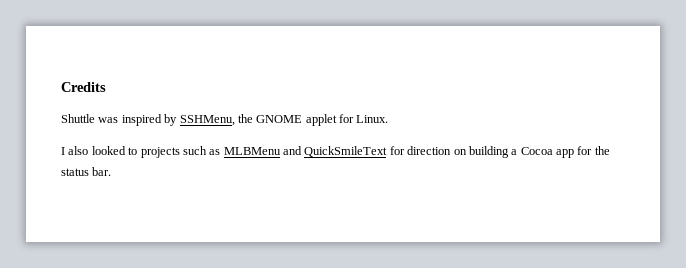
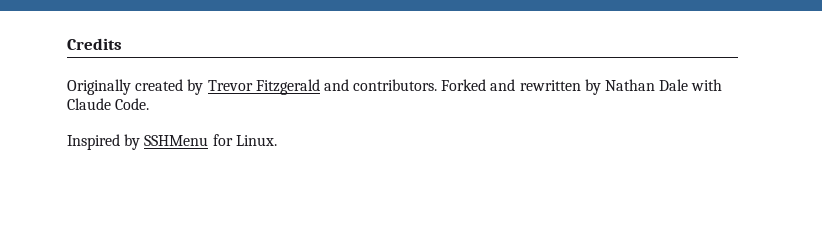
[61,114,389,126] [61,146,610,158] [61,167,112,176] Shuttle was inspired by SSHMenu, the GNOME applet for Linux. // I also looked to projects such as MLBMenu and QuickSmileText for direction on building a Cocoa app for the status bar. -> [67,79,723,95] [67,98,150,110] [67,134,277,150] Originally created by Trevor Fitzgerald and contributors. Forked and rewritten by Nathan Dale with Claude Code. // Inspired by SSHMenu for Linux.

